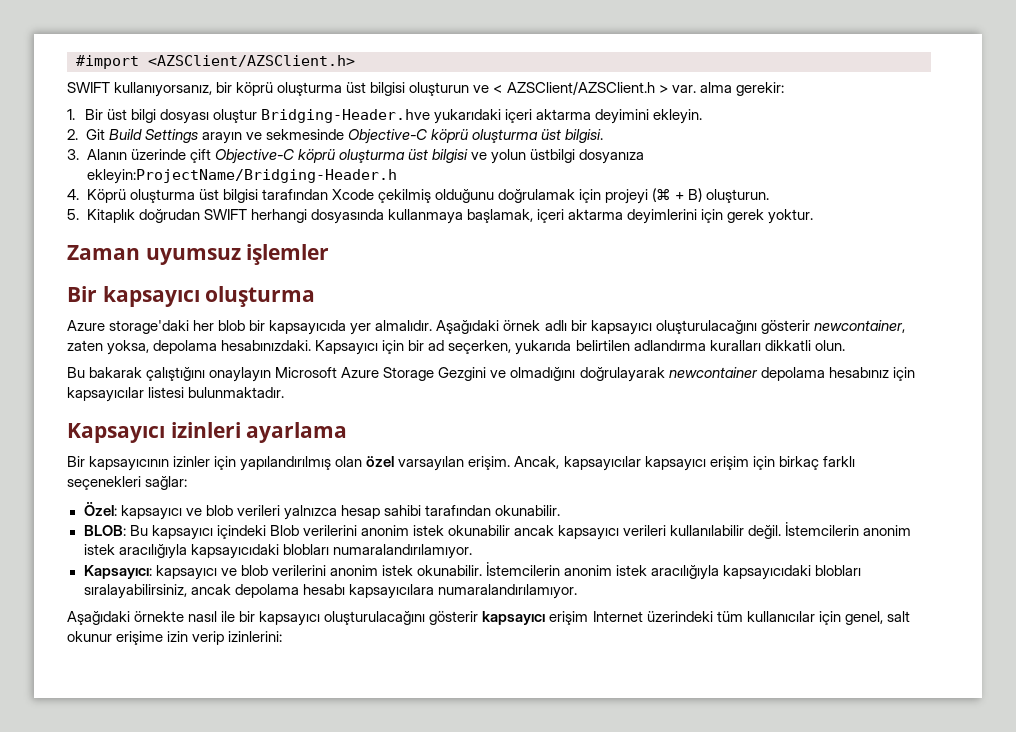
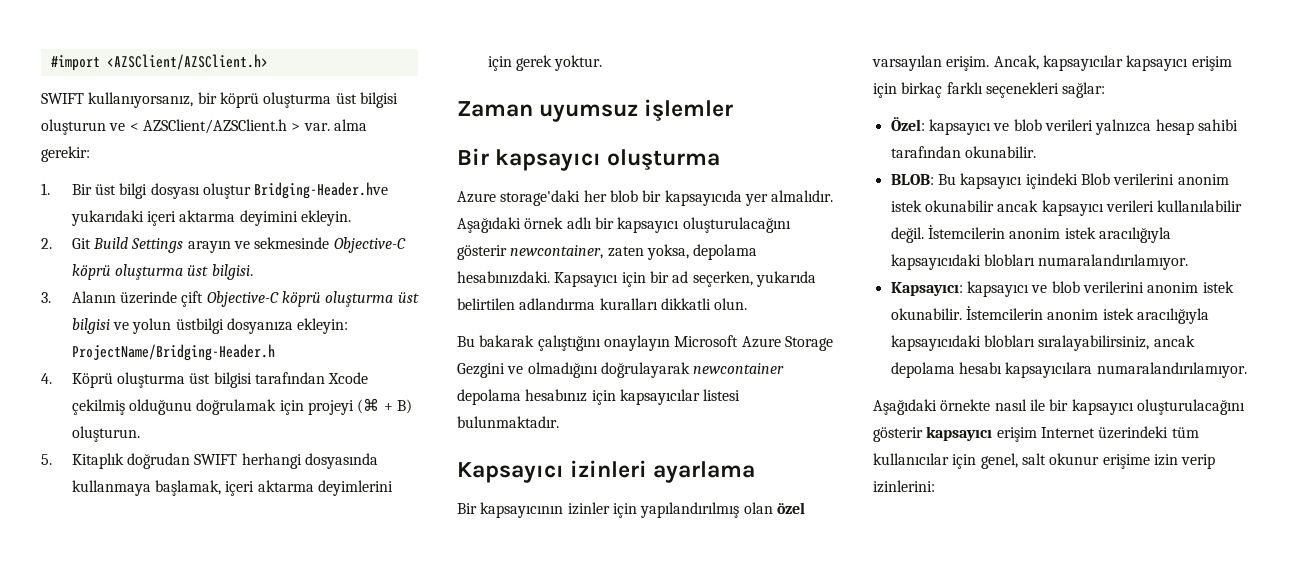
[86,169,397,184] ekleyin:ProjectName/Bridging-Header.h -> [297,318,349,334] [71,344,275,361] ekleyin: ProjectName/Bridging-Header.h

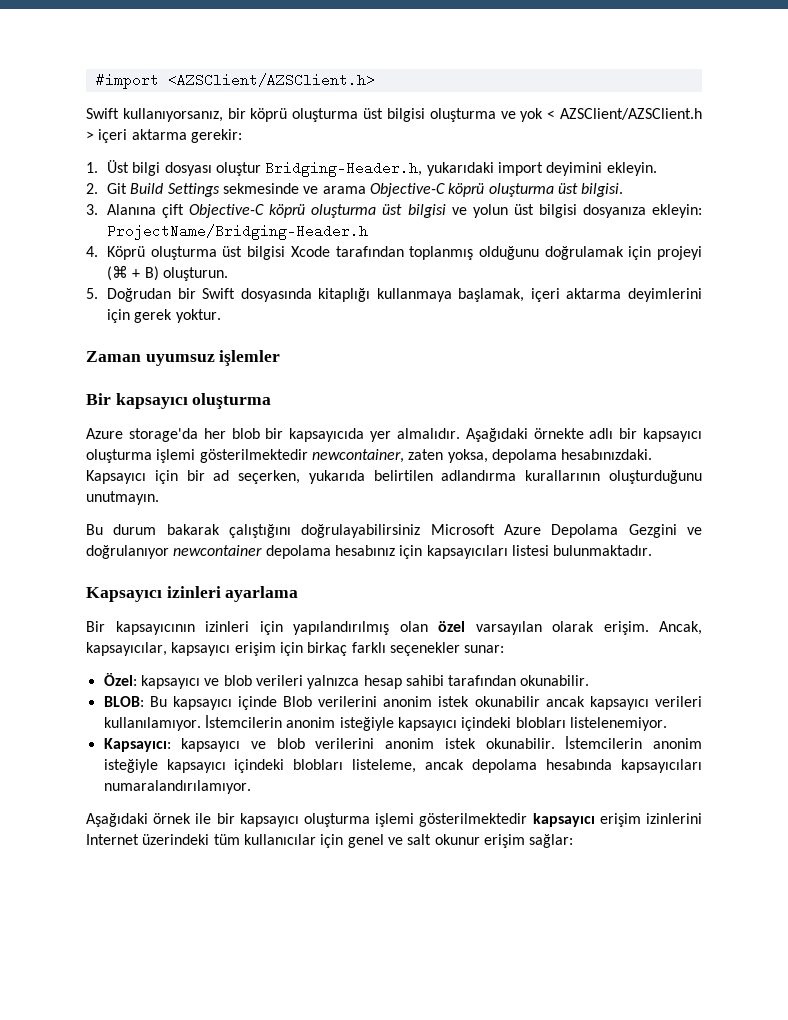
[41,93,84,104] SWIFT -> [86,108,119,119] Swift
[41,119,126,135] oluşturun ve -> [429,108,544,122] oluşturma ve yok
[303,119,367,131] var. alma -> [98,129,187,143] içeri aktarma
[71,184,117,195] Bir üst -> [107,160,130,173] Üst
[254,182,389,199] [70,210,236,226] Bridging-Header.hve yukarıdaki içeri aktarma -> [265,161,543,177] Bridging-Header.h, yukarıdaki import
[187,237,330,253] arayın ve sekmesinde -> [223,183,366,194] sekmesinde ve arama
[71,291,178,304] Alanın üzerinde -> [107,204,157,215] Alanına
[175,318,224,334] üstbilgi -> [513,204,577,218] üst bilgisi
[255,372,369,384] [71,399,125,415] tarafından Xcode çekilmiş -> [290,246,474,260] Xcode tarafından toplanmış
[71,453,379,469] Kitaplık doğrudan SWIFT herhangi dosyasında -> [107,288,371,302] Doğrudan bir Swift dosyasında kitaplığı
[500,190,581,206] storage'daki -> [128,428,198,442] storage'da
[524,217,564,229] örnek -> [533,428,584,439] örnekte
[682,217,791,233] [457,245,507,260] oluşturulacağını gösterir -> [86,449,308,463] oluşturma işlemi gösterilmektedir
[599,298,748,310] [457,336,475,347] kuralları dikkatli olun. // Bu -> [525,470,702,484] [86,491,159,505] [86,524,157,535] kurallarının oluşturduğunu unutmayın. // Bu durum
[603,335,670,351] onaylayın -> [301,524,421,538] doğrulayabilirsiniz
[784,336,833,351] Storage -> [551,524,619,538] Depolama
[527,362,690,378] olmadığını doğrulayarak -> [86,545,169,559] doğrulanıyor
[619,389,700,405] kapsayıcılar -> [426,545,508,559] kapsayıcıları
[567,502,610,515] izinler -> [205,621,249,632] izinleri
(942, 63) none -> [552,621,594,632] olarak
[1042,55,1123,71] kapsayıcılar -> [86,642,167,656] kapsayıcılar,
[985,82,1106,98] seçenekleri sağlar: -> [389,642,505,656] seçenekler sunar:
[1025,173,1078,189] içindeki -> [237,696,277,710] içinde
[1157,200,1243,212] [890,225,1171,243] [890,254,1189,270] kullanılabilir değil. İstemcilerin anonim istek aracılığıyla kapsayıcıdaki blobları numaralandırılamıyor. -> [103,715,667,731] kullanılamıyor. İstemcilerin anonim isteğiyle kapsayıcı içindeki blobları listelenemiyor.
[1102,308,1209,324] [890,335,1195,351] [890,362,1093,378] istek aracılığıyla kapsayıcıdaki blobları sıralayabilirsiniz, ancak depolama hesabı kapsayıcılara -> [103,759,702,773] isteğiyle kapsayıcı içindeki blobları listeleme, ancak depolama hesabında kapsayıcıları
[940,399,1027,411] örnekte nasıl -> [153,813,192,824] örnek
[1136,399,1245,415] [873,426,1037,442] oluşturulacağını gösterir kapsayıcı erişim -> [304,813,703,827] oluşturma işlemi gösterilmektedir kapsayıcı erişim izinlerini
[980,453,1216,469] [873,480,935,493] genel, salt okunur erişime izin verip izinlerini: -> [347,834,574,848] genel ve salt okunur erişim sağlar:

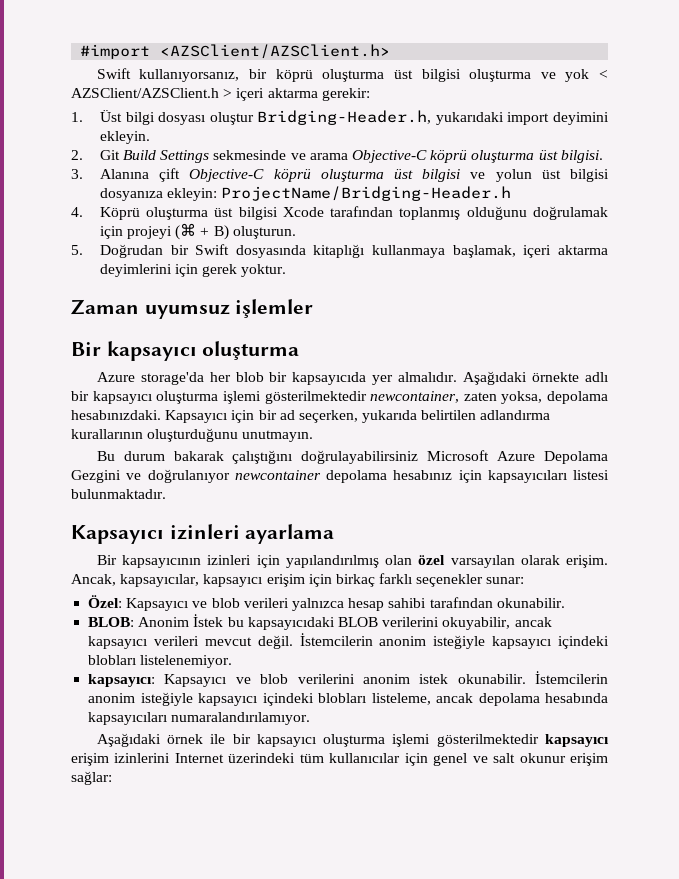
[140,675,200,689] kapsayıcı -> [126,598,190,611] Kapsayıcı
[149,696,540,710] Bu kapsayıcı içinde Blob verilerini anonim istek okunabilir -> [138,614,511,630] Anonim İstek bu kapsayıcıdaki BLOB verilerini okuyabilir,
[103,717,201,731] kullanılamıyor. -> [204,635,293,649] mevcut değil.
[103,738,241,752] Kapsayıcı: kapsayıcı -> [88,674,228,687] kapsayıcı: Kapsayıcı

